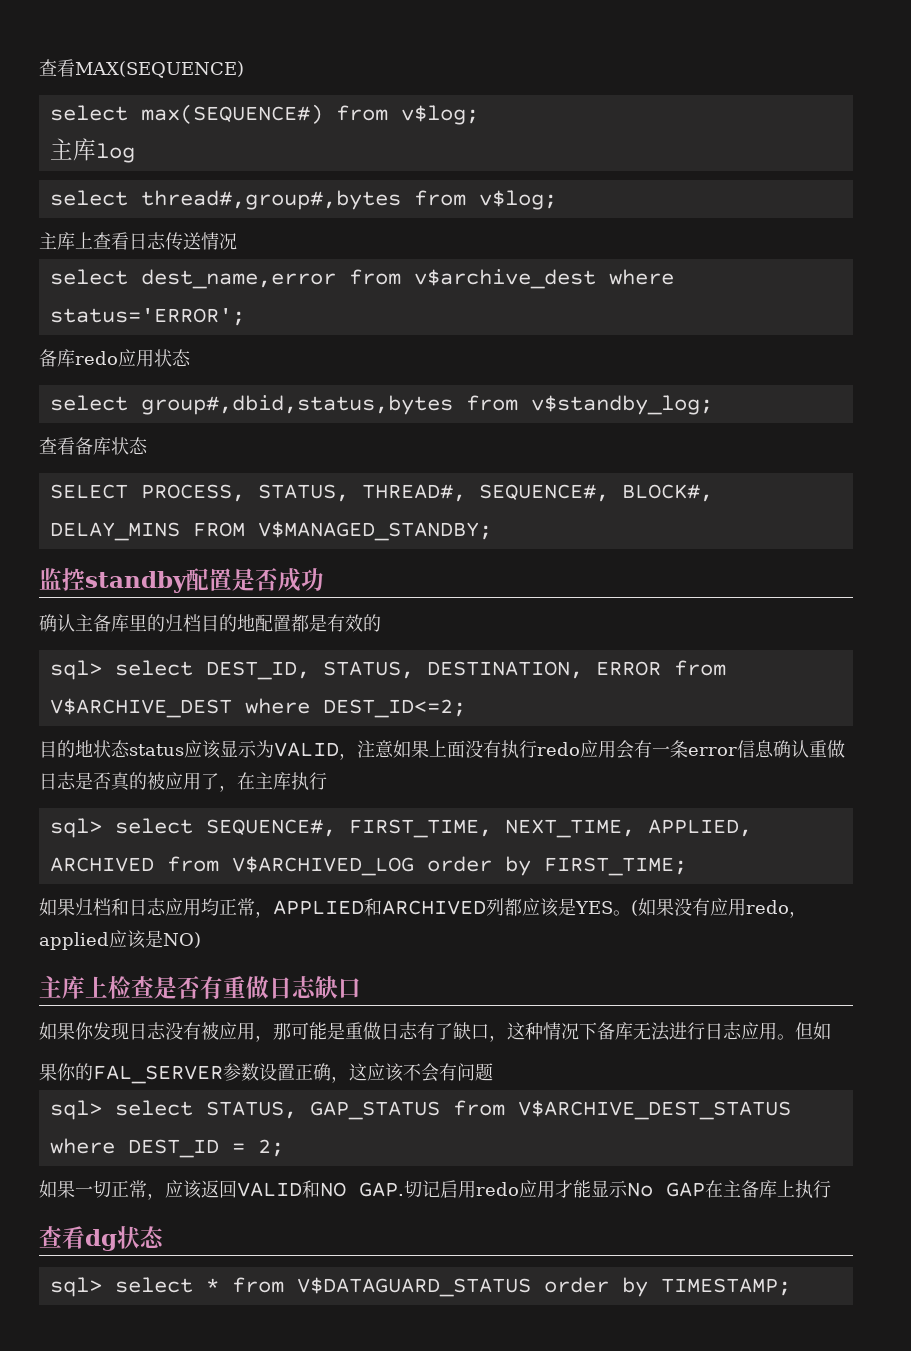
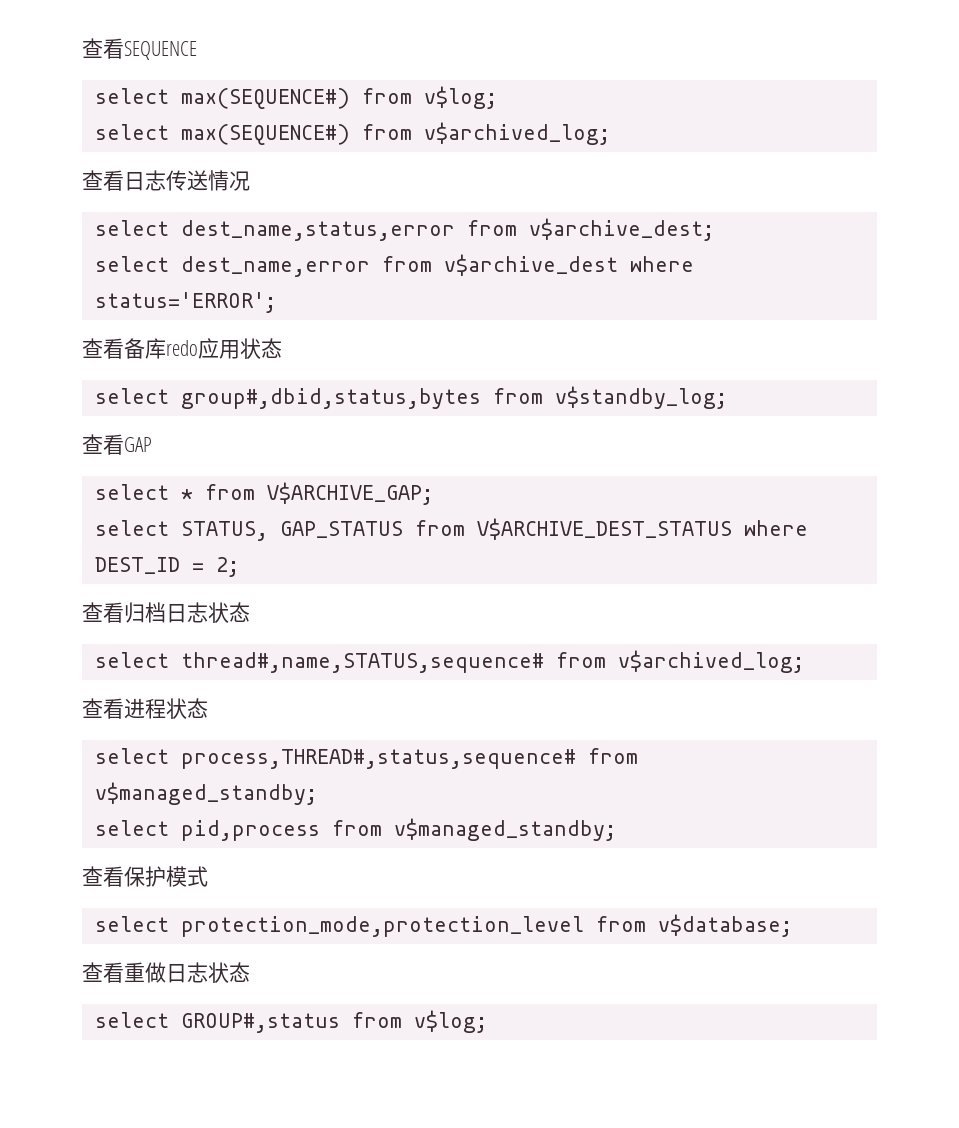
[39,59,244,78] 查看MAX(SEQUENCE) -> [82,38,197,60] 查看SEQUENCE
[49,138,135,163] [49,190,557,210] [39,232,93,250] 主库log // select thread#,group#,bytes from v$log; // 主库上 -> [94,122,610,145] select max(SEQUENCE#) from v$archived_log; //
(237, 241) none -> [94,218,714,241] // select dest_name,status,error from v$archive_dest;
(245, 317) none -> [82,338,124,359] 查看
[75,437,148,455] [49,484,713,502] [49,521,492,541] [39,568,324,593] [39,614,381,632] [49,660,726,680] [49,698,466,718] [39,740,845,760] [39,772,327,792] [49,818,752,838] [49,856,687,876] [39,898,807,918] [39,930,201,950] [39,976,361,999] [39,1022,831,1042] [39,1063,493,1084] [49,1100,102,1120] 备库状态 // SELECT PROCESS, STATUS, THREAD#, SEQUENCE#, BLOCK#, DELAY_MINS FROM V$MANAGED_STANDBY; // 监控standby配置是否成功 // 确认主备库里的归档目的地配置都是有效的 // sql> select DEST_ID, STATUS, DESTINATION, ERROR from V$ARCHIVE_DEST where DEST_ID<=2; // 目的地状态status应该显示为VALID，注意如果上面没有执行redo应用会有一条error信息确认重做日志是否真的被应用了，在主库执行 // sql> select SEQUENCE#, FIRST_TIME, NEXT_TIME, APPLIED, ARCHIVED from V$ARCHIVED_LOG order by FIRST_TIME; // 如果归档和日志应用均正常，APPLIED和ARCHIVED列都应该是YES。(如果没有应用redo，applied应该是NO) // 主库上检查是否有重做日志缺口 // 如果你发现日志没有被应用，那可能是重做日志有了缺口，这种情况下备库无法进行日志应用。但如 // 果你的FAL_SERVER参数设置正确，这应该不会有问题 // sql> -> [124,437,152,452] [94,482,433,505] GAP // select * from V$ARCHIVE_GAP; //
[39,1180,831,1200] [39,1226,164,1251] [49,1277,791,1297] 如果一切正常，应该返回VALID和NO GAP.切记启用redo应用才能显示No GAP在主备库上执行 // 查看dg状态 // sql> select * from V$DATAGUARD_STATUS order by TIMESTAMP; -> [82,602,250,623] [94,650,804,673] [82,698,208,719] [94,748,638,769] [94,782,317,805] [94,818,616,841] [82,866,208,887] [94,914,792,937] [82,962,250,983] [94,1010,487,1033] 查看归档日志状态 // select thread#,name,STATUS,sequence# from v$archived_log; // 查看进程状态 // select process,THREAD#,status,sequence# from v$managed_standby; // select pid,process from v$managed_standby; // 查看保护模式 // select protection_mode,protection_level from v$database; // 查看重做日志状态 // select GROUP#,status from v$log;

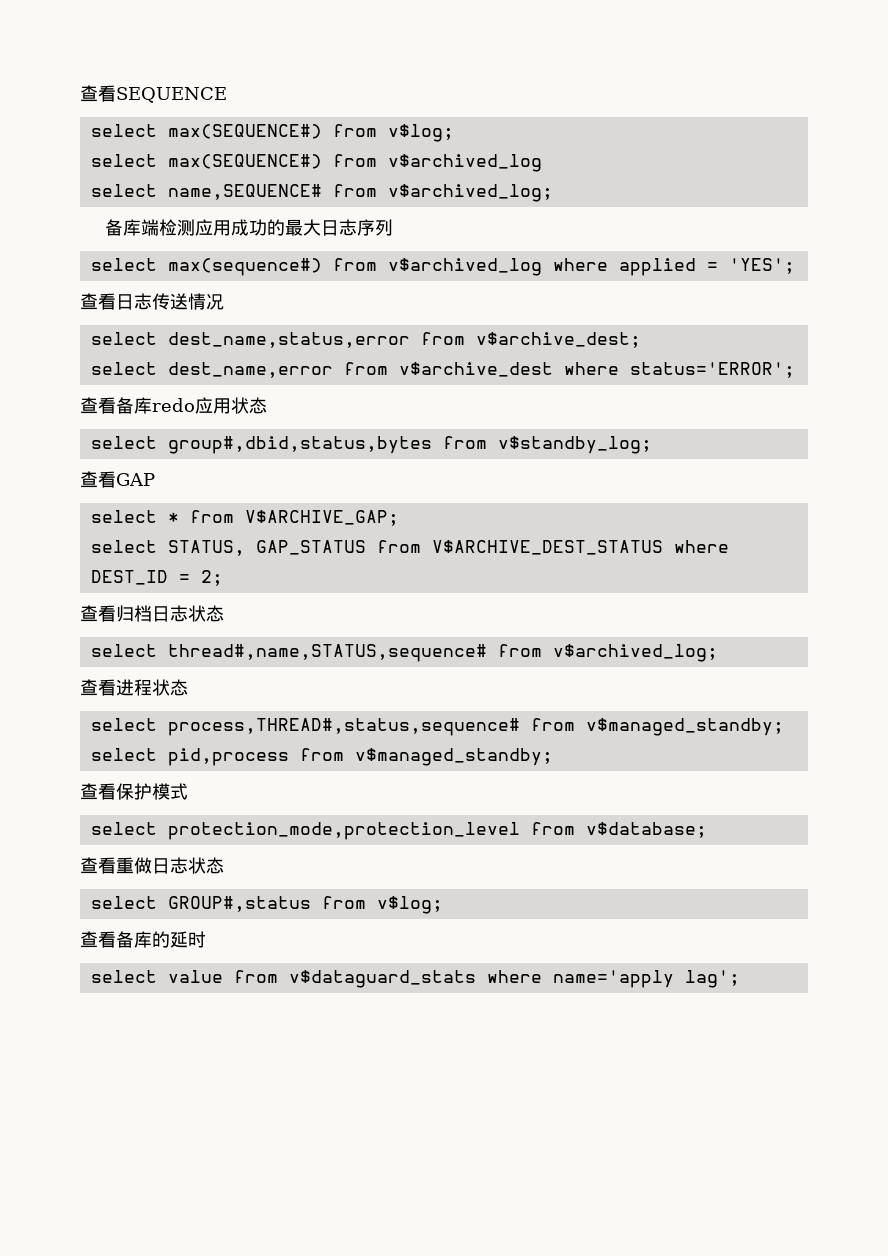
[423,122,610,145] v$archived_log; -> [387,154,542,172] [90,184,553,202] [104,219,393,236] [90,258,795,276] v$archived_log // select name,SEQUENCE# from v$archived_log; // 备库端检测应用成功的最大日志序列 // select max(sequence#) from v$archived_log where applied = 'YES';
(487, 1021) none -> [80,931,206,948] [90,970,740,988] // 查看备库的延时 // select value from v$dataguard_stats where name='apply lag';

